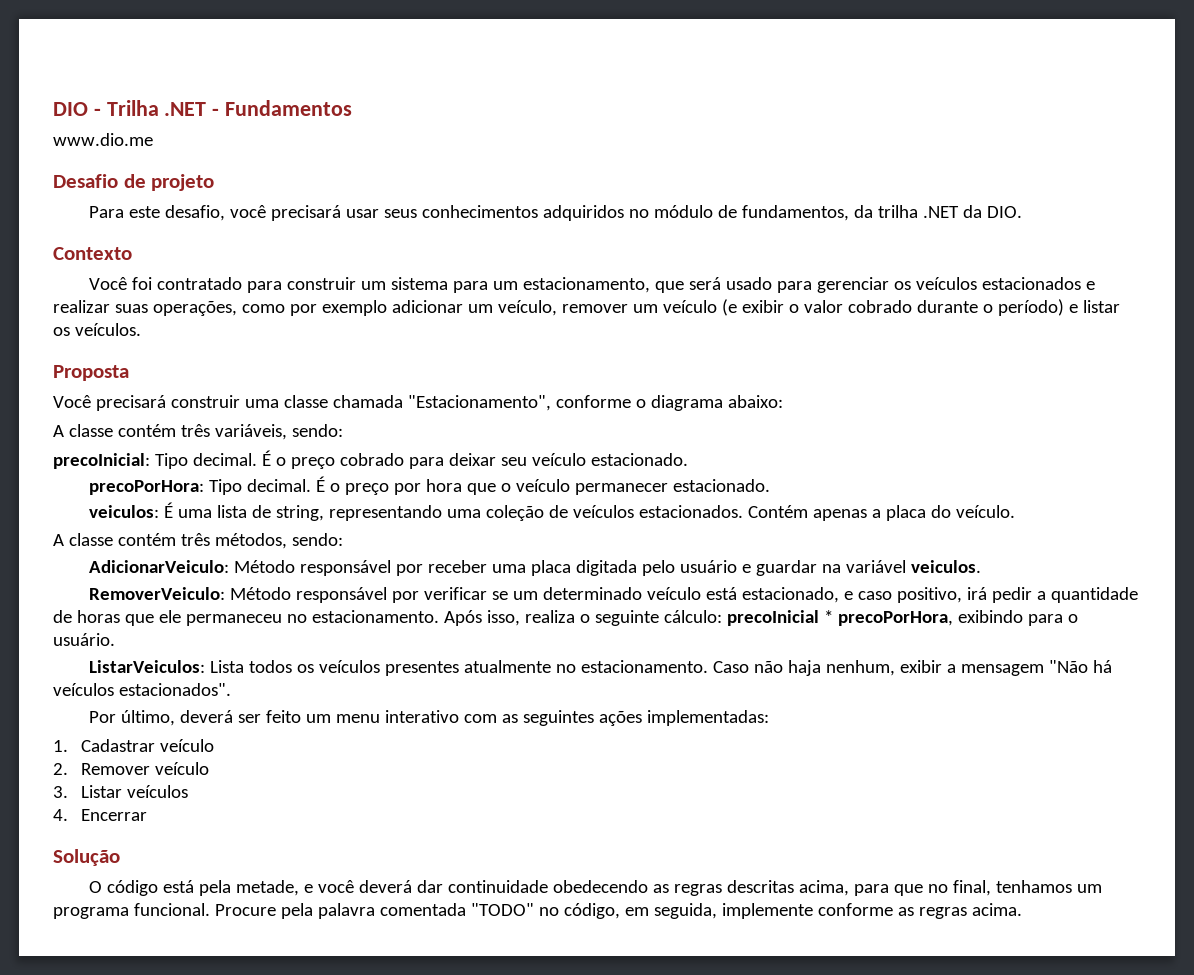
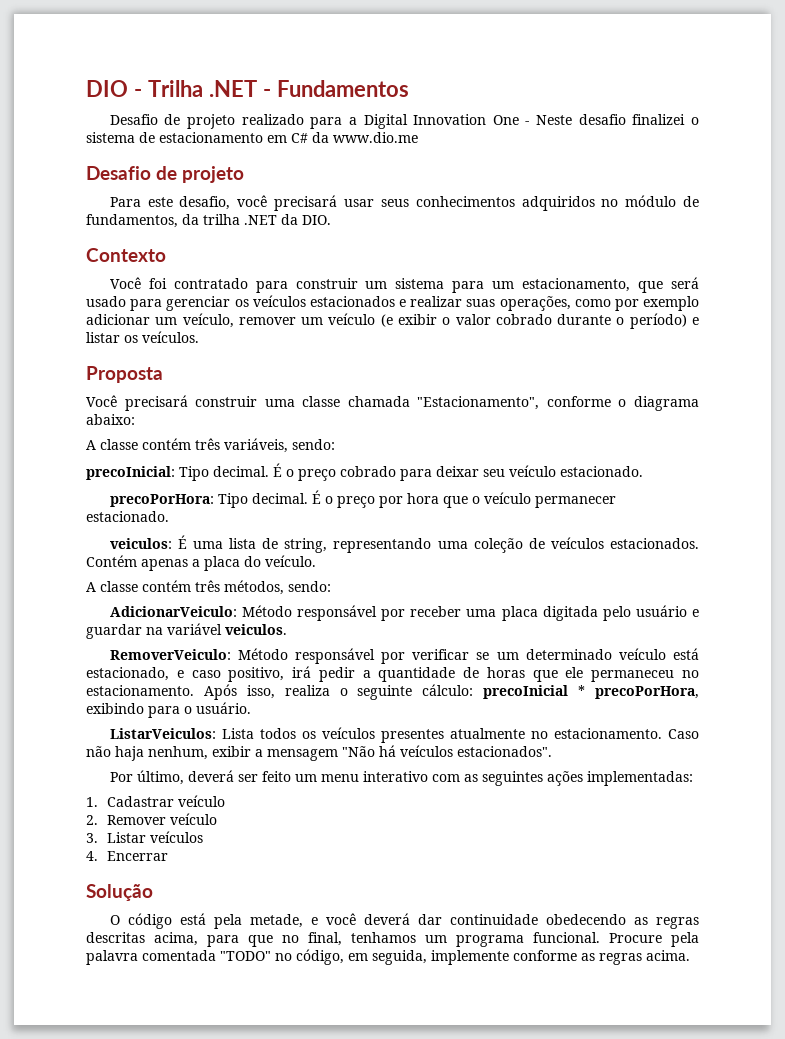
(353, 108) none -> [109,114,699,129] [86,132,329,143] Desafio de projeto realizado para a Digital Innovation One - Neste desafio finalizei o sistema de estacionamento em C# da

